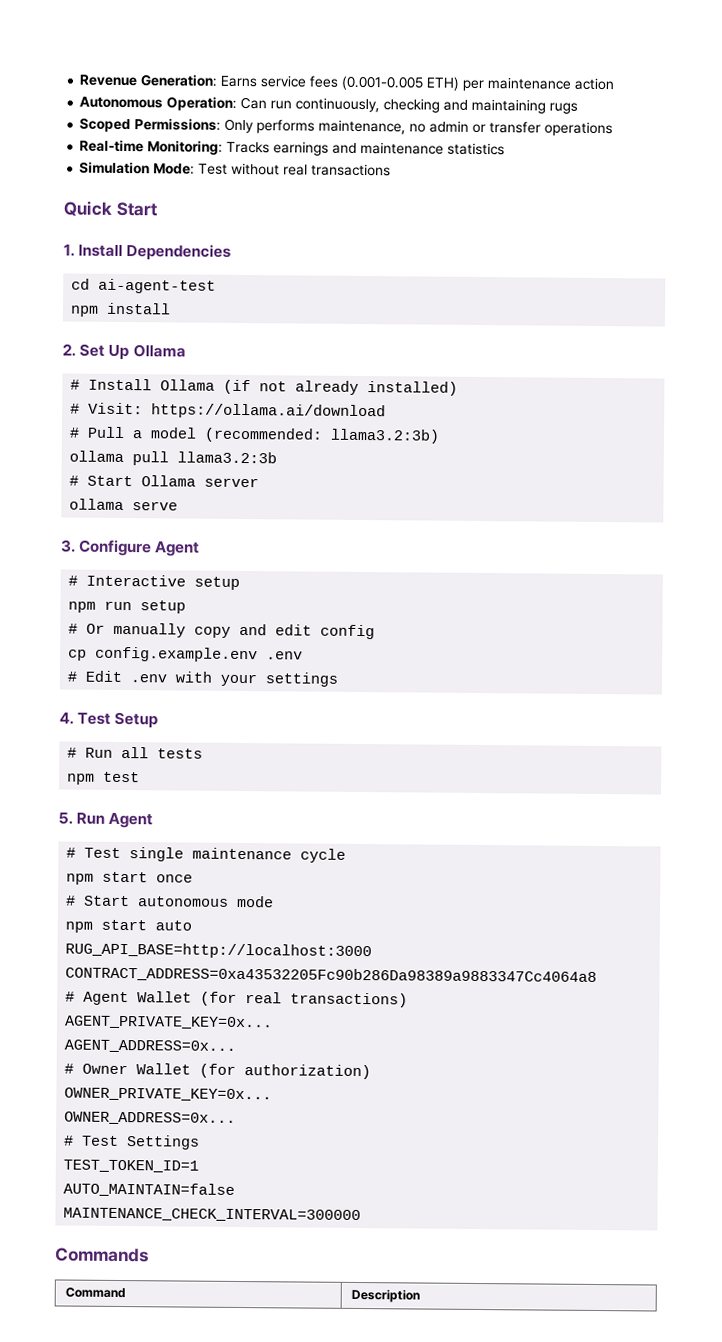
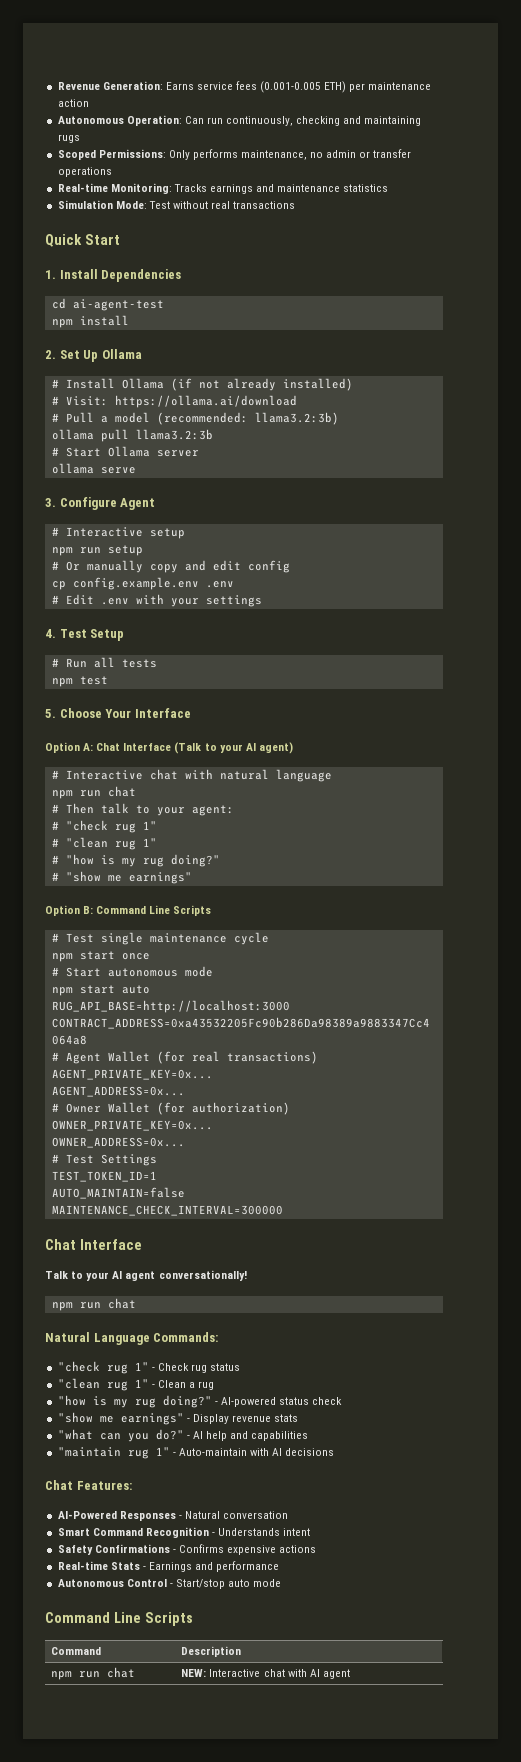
[76,812,154,829] Run Agent -> [59,708,191,718] [45,742,293,754] [51,769,332,782] [51,786,136,799] [51,803,234,816] [51,820,157,833] [51,837,157,850] [51,854,220,867] [51,871,192,884] [45,905,212,916] Choose Your Interface // Option A: Chat Interface (Talk to your AI agent) // # Interactive chat with natural language // npm run chat // # Then talk to your agent: // # "check rug 1" // # "clean rug 1" // # "how is my rug doing?" // # "show me earnings" // Option B: Command Line Scripts
[55,1247,149,1263] [64,1287,126,1299] [350,1288,420,1303] Commands // Command | Description -> [45,1239,142,1250] [45,1270,247,1281] [51,1298,136,1311] [45,1332,219,1345] [57,1361,241,1374] [57,1378,215,1391] [57,1395,343,1408] [57,1412,299,1425] [57,1429,309,1442] [57,1447,335,1459] [45,1480,132,1490] [57,1511,289,1521] [57,1527,311,1538] [57,1544,317,1555] [57,1561,280,1572] [57,1579,282,1589] [45,1612,193,1626] [51,1647,102,1655] [181,1646,242,1657] [51,1667,136,1680] [181,1669,350,1679] Chat Interface // Talk to your AI agent conversationally! // npm run chat // Natural Language Commands: // "check rug 1" - Check rug status // "clean rug 1" - Clean a rug // "how is my rug doing?" - AI-powered status check // "show me earnings" - Display revenue stats // "what can you do?" - AI help and capabilities // "maintain rug 1" - Auto-maintain with AI decisions // Chat Features: // AI-Powered Responses - Natural conversation // Smart Command Recognition - Understands intent // Safety Confirmations - Confirms expensive actions // Real-time Stats - Earnings and performance // Autonomous Control - Start/stop auto mode // Command Line Scripts // Command | Description // npm run chat | NEW: Interactive chat with AI agent

